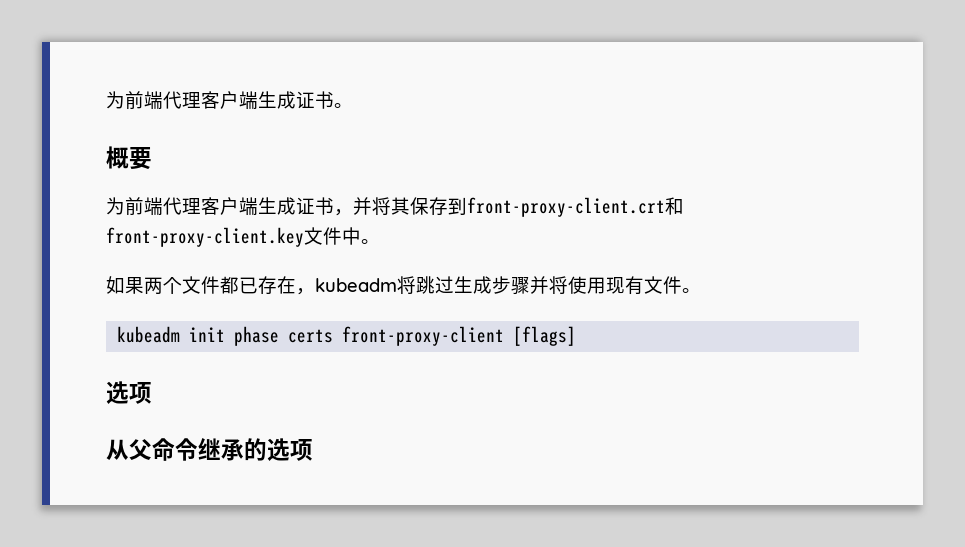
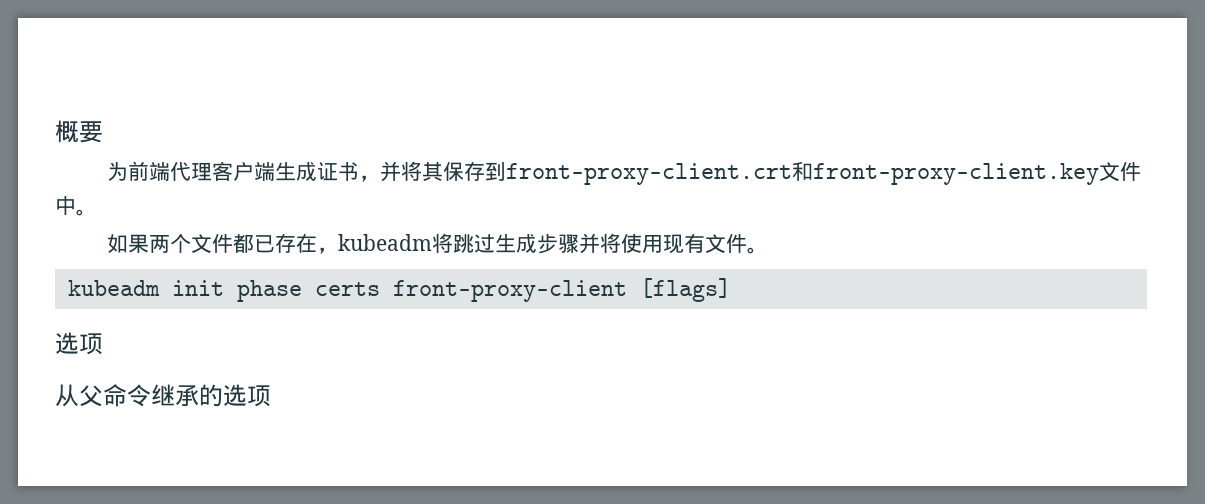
[106,91,353,110] 为前端代理客户端生成证书。 // -> (55, 131) none

